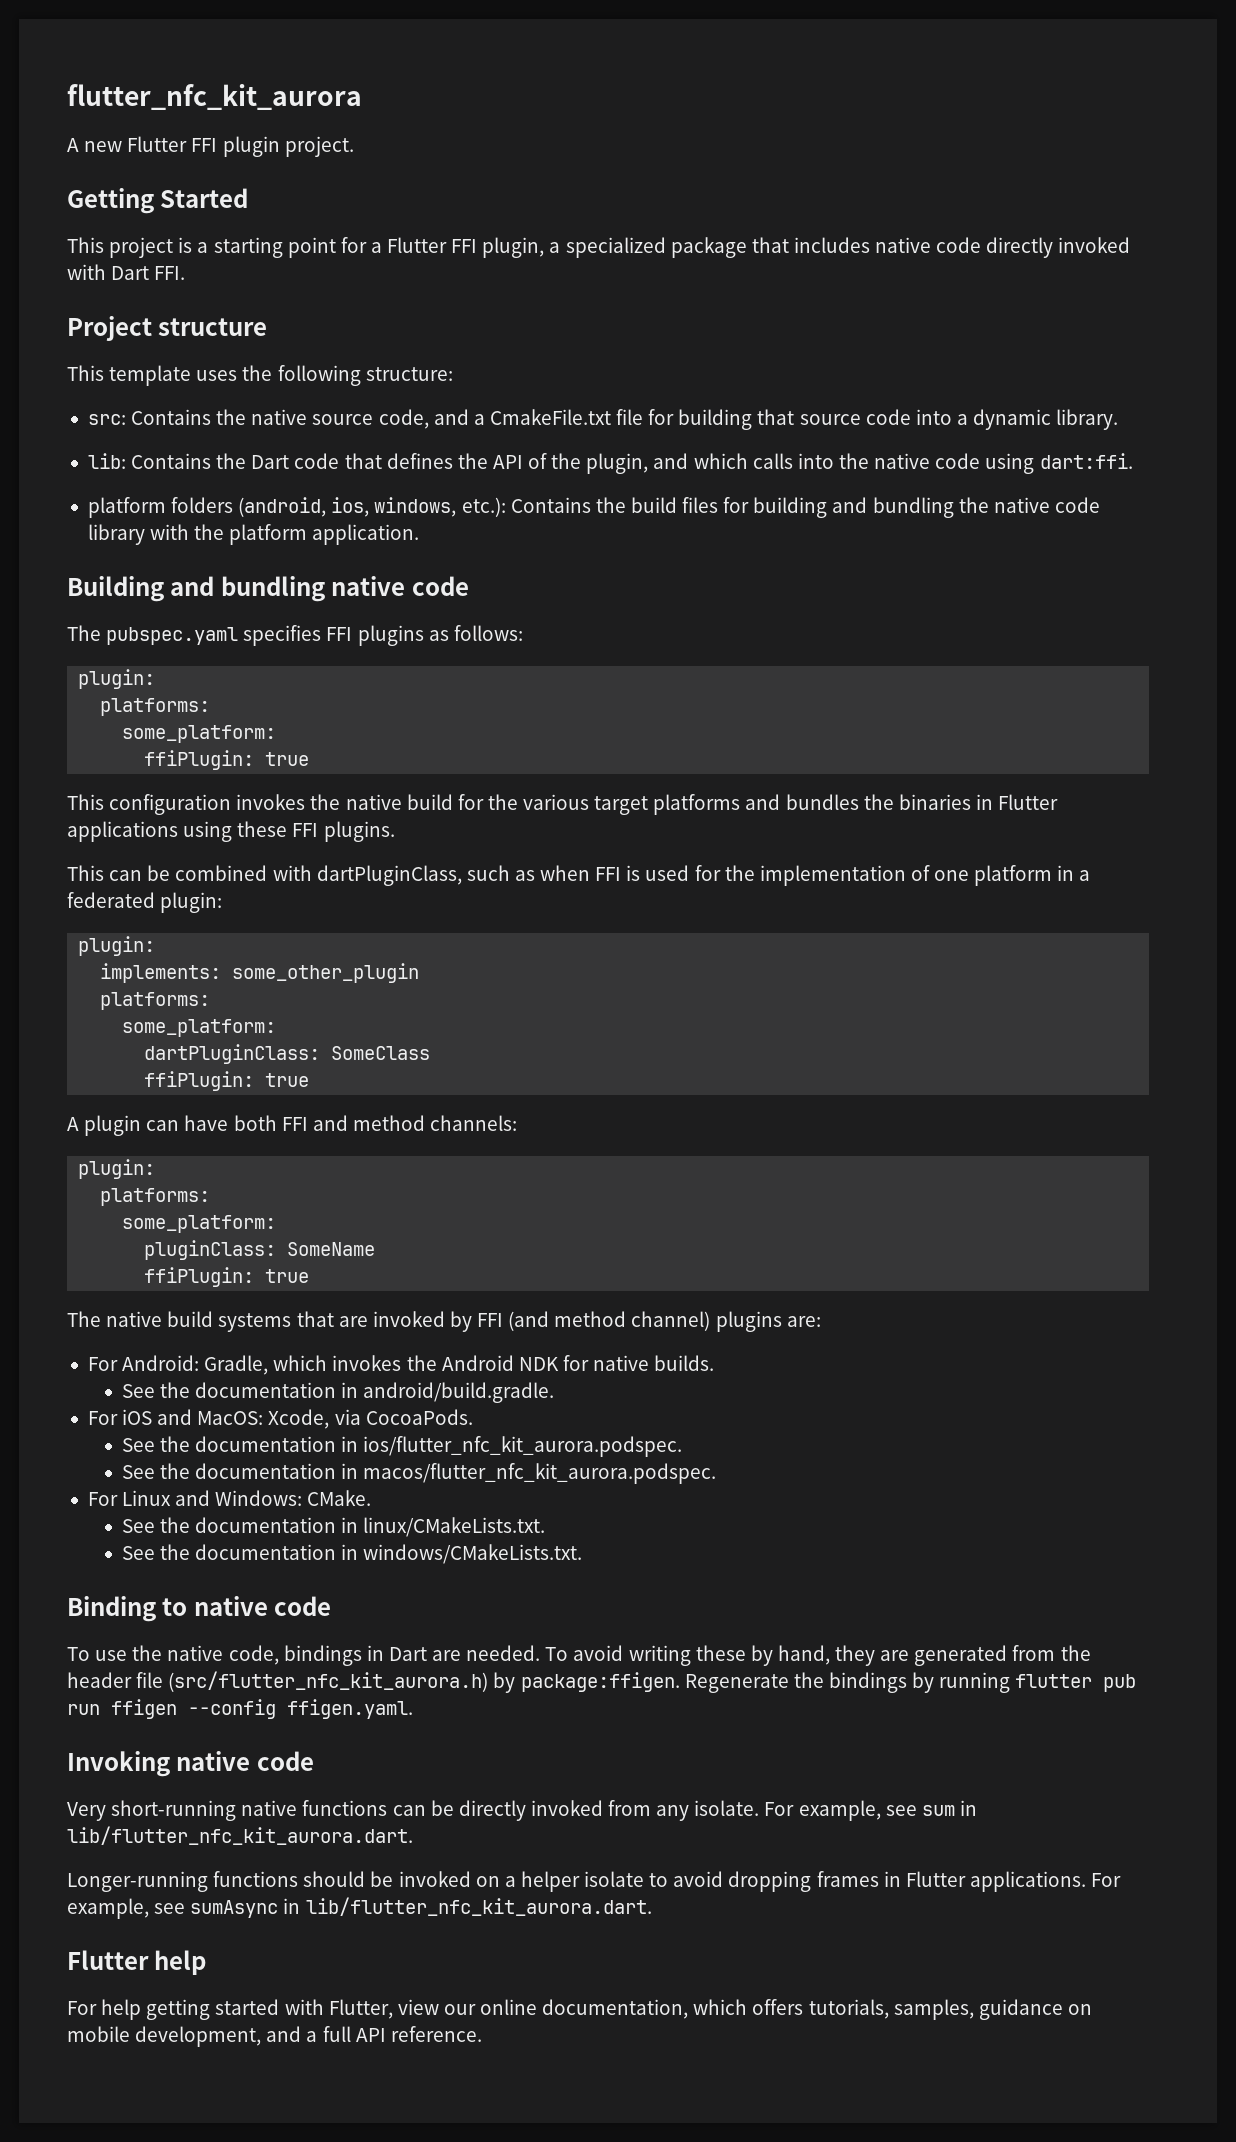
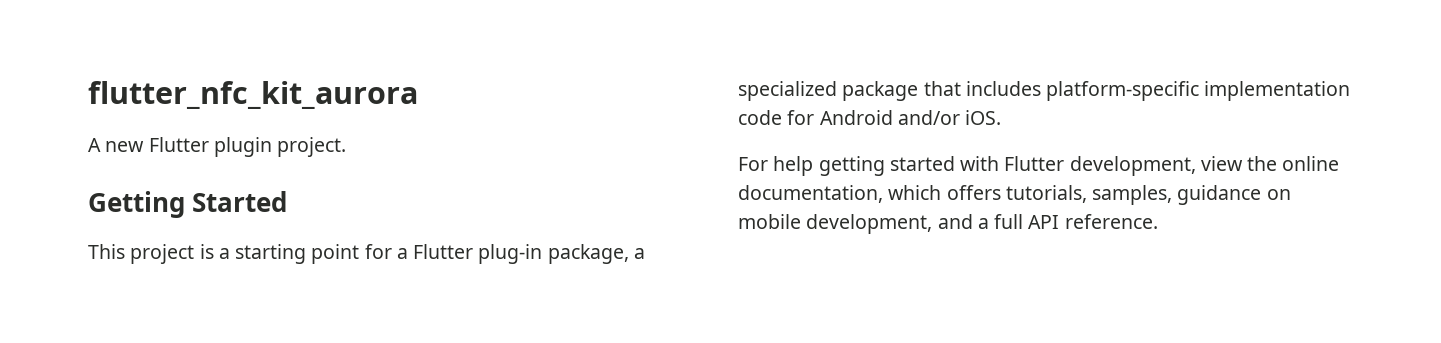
[191,138,218,152] FFI -> (209, 144) none
[451,237,545,258] FFI plugin, -> [478,244,629,264] plug-in package,
[875,237,1131,258] [67,264,186,280] [67,316,268,341] [67,365,453,386] [87,409,1119,430] [87,453,1133,474] [87,497,1100,518] [87,524,420,545] [67,576,469,602] [67,625,523,646] [78,669,156,689] [100,698,211,716] [122,725,277,743] [144,750,310,770] [67,794,1059,815] [67,821,395,842] [67,865,1091,886] [67,892,223,913] [78,936,156,956] [100,963,420,983] [100,992,211,1010] [122,1019,277,1037] [144,1044,431,1064] [144,1071,310,1091] [67,1115,518,1136] [78,1159,156,1179] [100,1188,211,1206] [122,1215,277,1233] [144,1240,376,1260] [144,1267,310,1287] [67,1311,821,1332] [87,1355,715,1375] [121,1382,555,1403] [87,1409,473,1429] [121,1436,683,1457] [121,1463,717,1484] [87,1490,372,1506] [121,1517,546,1537] [121,1544,583,1564] [67,1596,332,1622] [67,1645,1091,1666] [67,1671,1137,1693] [67,1699,413,1719] [67,1751,314,1777] [67,1800,977,1821] [67,1826,413,1845] [67,1871,1122,1892] [67,1897,652,1919] [67,1950,207,1975] native code directly invoked with Dart FFI. // Project structure // This template uses the following structure: // src: Contains the native source code, and a CmakeFile.txt file for building that source code into a dynamic library. // lib: Contains the Dart code that defines the API of the plugin, and which calls into the native code using dart:ffi. // platform folders (android, ios, windows, etc.): Contains the build files for building and bundling the native code library with the platform application. // Building and bundling native code // The pubspec.yaml specifies FFI plugins as follows: // plugin: // platforms: // some_platform: // ffiPlugin: true // This configuration invokes the native build for the various target platforms and bundles the binaries in Flutter applications using these FFI plugins. // This can be combined with dartPluginClass, such as when FFI is used for the implementation of one platform in a federated plugin: // plugin: // implements: some_other_plugin // platforms: // some_platform: // dartPluginClass: SomeClass // ffiPlugin: true // A plugin can have both FFI and method channels: // plugin: // platforms: // some_platform: // pluginClass: SomeName // ffiPlugin: true // The native build systems that are invoked by FFI (and method channel) plugins are: // For Android: Gradle, which invokes the Android NDK for native builds. // See the documentation in android/build.gradle. // For iOS and MacOS: Xcode, via CocoaPods. // See the documentation in ios/flutter_nfc_kit_aurora.podspec. // See the documentation in macos/flutter_nfc_kit_aurora.podspec. // For Linux and Windows: CMake. // See the documentation in linux/CMakeLists.txt. // See the documentation in windows/CMakeLists.txt. // Binding to native code // To use the native code, bindings in Dart are needed. To avoid writing these by hand, they are generated from the header file (src/flutter_nfc_kit_aurora.h) by package:ffigen. Regenerate the bindings by running flutter pub run ffigen --config ffigen.yaml. // Invoking native code // Very short-running native functions can be directly invoked from any isolate. For example, see sum in lib/flutter_nfc_kit_aurora.dart. // Longer-running functions should be invoked on a helper isolate to avoid dropping frames in Flutter applications. For example, see sumAsync in lib/flutter_nfc_kit_aurora.dart. // Flutter help -> [1046,81,1351,101] [738,110,1002,125] platform-specific implementation code for Android and/or iOS.
[328,1999,476,2019] Flutter, view our -> [1004,156,1278,176] Flutter development, view the

